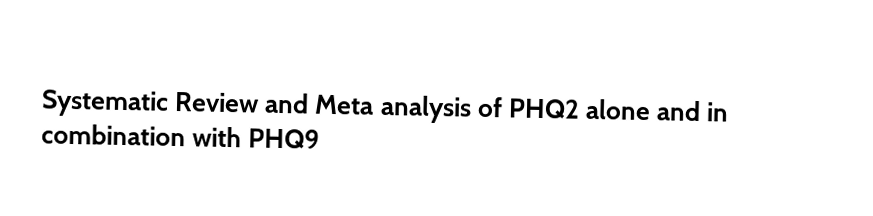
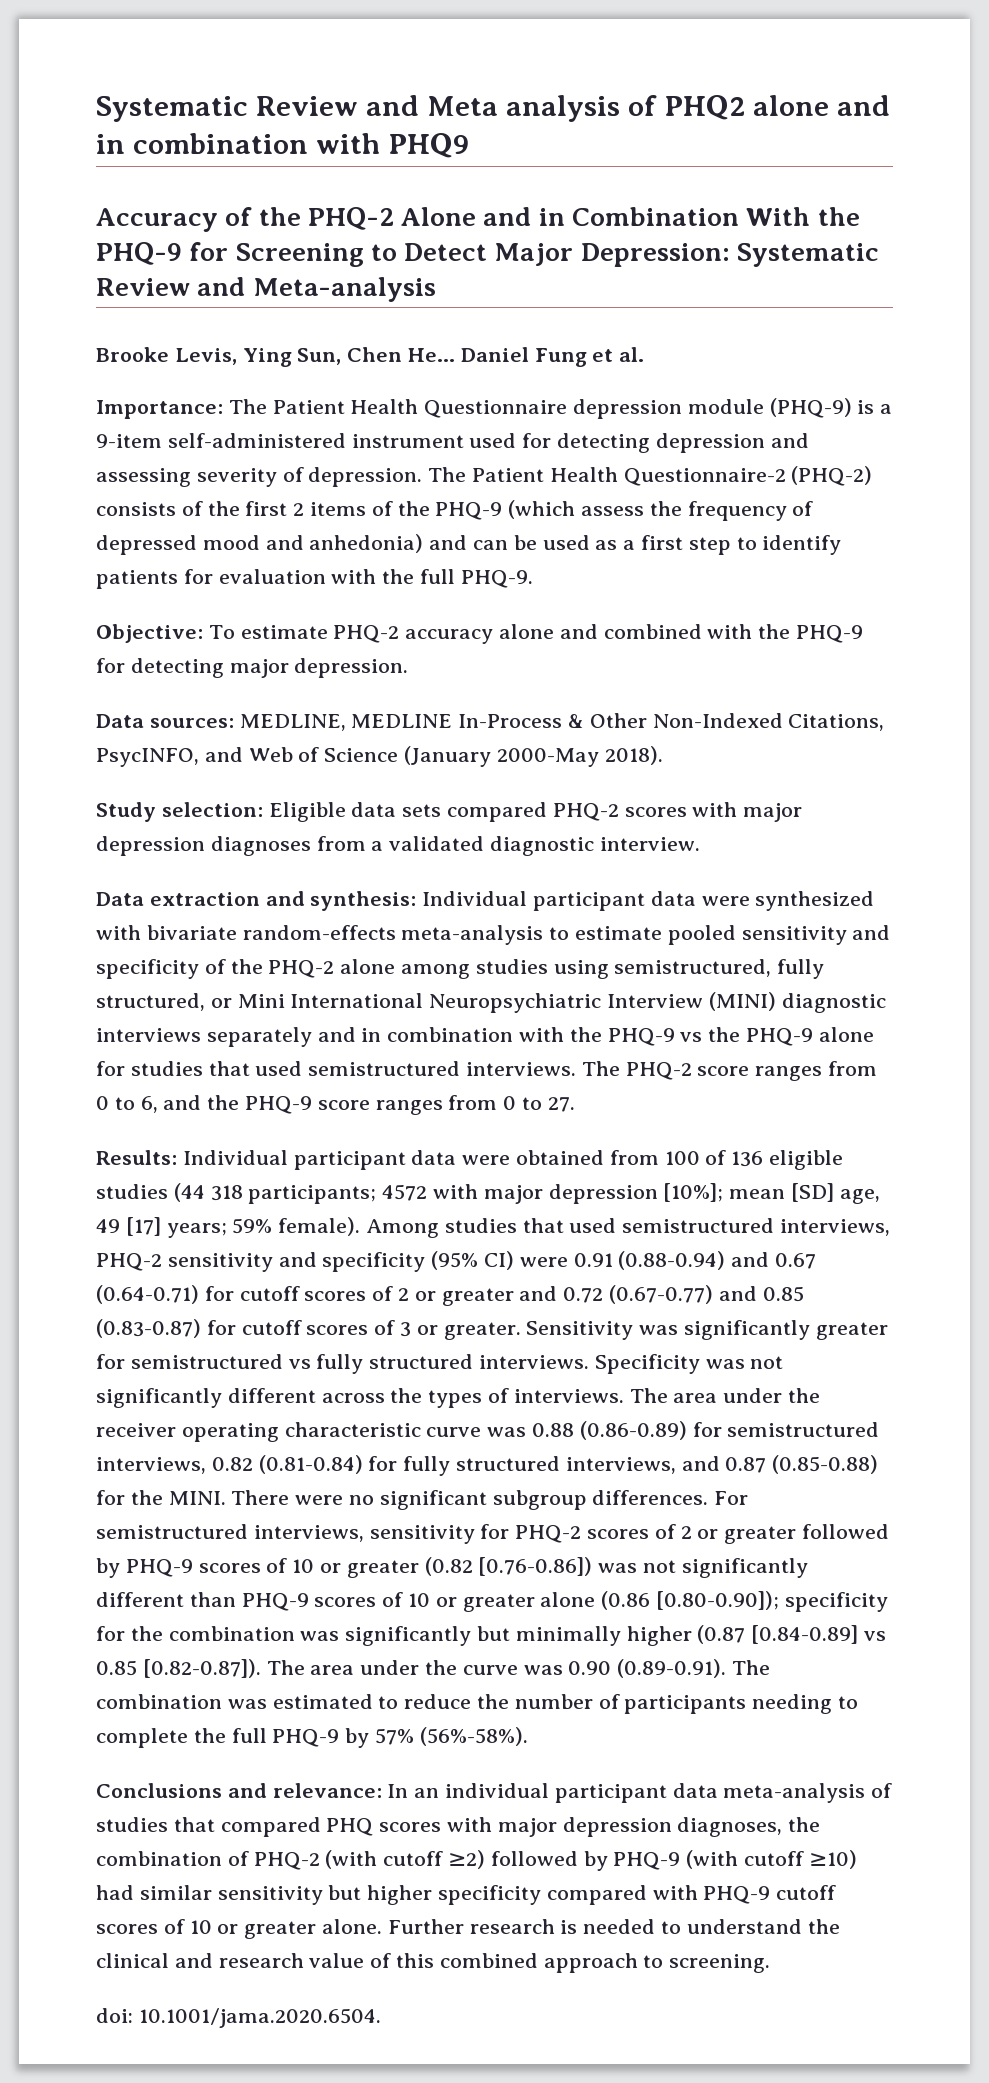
(321, 138) none -> [96,207,860,232] [96,242,880,267] [96,277,436,302] [96,347,645,367] [96,398,893,419] [96,433,809,453] [96,466,873,487] [96,500,814,521] [96,534,842,555] [96,569,533,589] [96,624,864,644] [96,658,409,678] [96,713,885,731] [96,746,663,767] [96,802,803,822] [96,836,700,856] [96,891,875,911] [96,925,891,945] [96,959,825,979] [96,992,886,1013] [96,1027,874,1047] [96,1061,878,1081] [96,1095,575,1115] [96,1150,844,1170] [96,1183,880,1204] [96,1217,891,1238] [96,1251,817,1272] [96,1285,804,1306] [96,1319,888,1340] [96,1354,784,1374] [96,1388,821,1408] [96,1421,880,1442] [96,1455,879,1476] [96,1490,749,1510] [96,1524,890,1544] [96,1557,808,1578] [96,1591,888,1612] [96,1625,887,1646] [96,1659,771,1678] [96,1694,859,1714] [96,1727,528,1748] [96,1783,893,1803] [96,1817,821,1837] [96,1850,857,1871] [96,1885,837,1905] [96,1919,840,1939] [96,1953,771,1973] [96,2008,381,2028] // Accuracy of the PHQ-2 Alone and in Combination With the PHQ-9 for Screening to Detect Major Depression: Systematic Review and Meta-analysis // Brooke Levis, Ying Sun, Chen He... Daniel Fung et al. // Importance: The Patient Health Questionnaire depression module (PHQ-9) is a 9-item self-administered instrument used for detecting depression and assessing severity of depression. The Patient Health Questionnaire-2 (PHQ-2) consists of the first 2 items of the PHQ-9 (which assess the frequency of depressed mood and anhedonia) and can be used as a first step to identify patients for evaluation with the full PHQ-9. // Objective: To estimate PHQ-2 accuracy alone and combined with the PHQ-9 for detecting major depression. // Data sources: MEDLINE, MEDLINE In-Process & Other Non-Indexed Citations, PsycINFO, and Web of Science (January 2000-May 2018). // Study selection: Eligible data sets compared PHQ-2 scores with major depression diagnoses from a validated diagnostic interview. // Data extraction and synthesis: Individual participant data were synthesized with bivariate random-effects meta-analysis to estimate pooled sensitivity and specificity of the PHQ-2 alone among studies using semistructured, fully structured, or Mini International Neuropsychiatric Interview (MINI) diagnostic interviews separately and in combination with the PHQ-9 vs the PHQ-9 alone for studies that used semistructured interviews. The PHQ-2 score ranges from 0 to 6, and the PHQ-9 score ranges from 0 to 27. // Results: Individual participant data were obtained from 100 of 136 eligible studies (44 318 participants; 4572 with major depression [10%]; mean [SD] age, 49 [17] years; 59% female). Among studies that used semistructured interviews, PHQ-2 sensitivity and specificity (95% CI) were 0.91 (0.88-0.94) and 0.67 (0.64-0.71) for cutoff scores of 2 or greater and 0.72 (0.67-0.77) and 0.85 (0.83-0.87) for cutoff scores of 3 or greater. Sensitivity was significantly greater for semistructured vs fully structured interviews. Specificity was not significantly different across the types of interviews. The area under the receiver operating characteristic curve was 0.88 (0.86-0.89) for semistructured interviews, 0.82 (0.81-0.84) for fully structured interviews, and 0.87 (0.85-0.88) for the MINI. There were no significant subgroup differences. For semistructured interviews, sensitivity for PHQ-2 scores of 2 or greater followed by PHQ-9 scores of 10 or greater (0.82 [0.76-0.86]) was not significantly different than PHQ-9 scores of 10 or greater alone (0.86 [0.80-0.90]); specificity for the combination was significantly but minimally higher (0.87 [0.84-0.89] vs 0.85 [0.82-0.87]). The area under the curve was 0.90 (0.89-0.91). The combination was estimated to reduce the number of participants needing to complete the full PHQ-9 by 57% (56%-58%). // Conclusions and relevance: In an individual participant data meta-analysis of studies that compared PHQ scores with major depression diagnoses, the combination of PHQ-2 (with cutoff ≥2) followed by PHQ-9 (with cutoff ≥10) had similar sensitivity but higher specificity compared with PHQ-9 cutoff scores of 10 or greater alone. Further research is needed to understand the clinical and research value of this combined approach to screening. // doi: 10.1001/jama.2020.6504.

